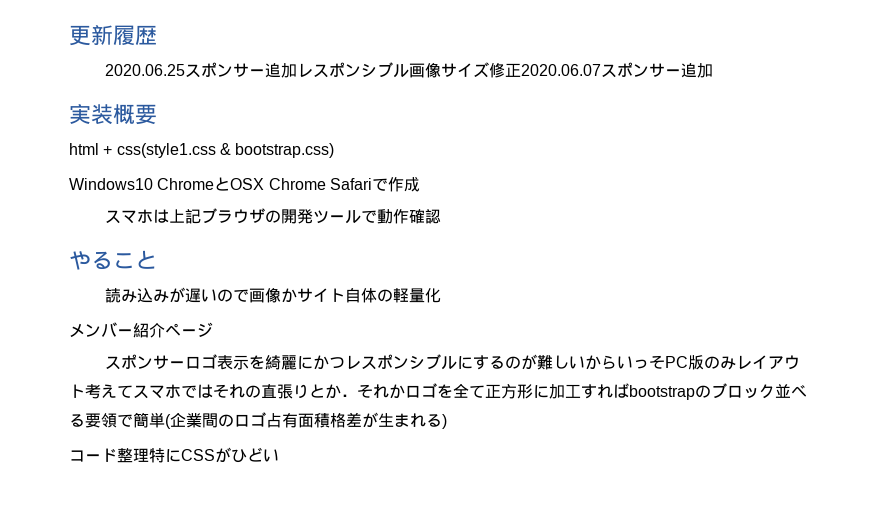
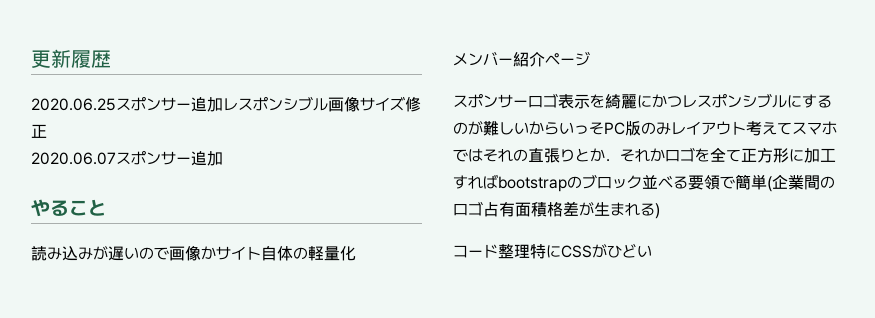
(521, 70) none -> (47, 131) //
[69,104,157,125] [69,143,335,158] [69,177,420,192] [104,208,441,224] // 実装概要 // html + css(style1.css & bootstrap.css) // Windows10 ChromeとOSX Chrome Safariで作成 // スマホは上記ブラウザの開発ツールで動作確認 -> (223, 158) none

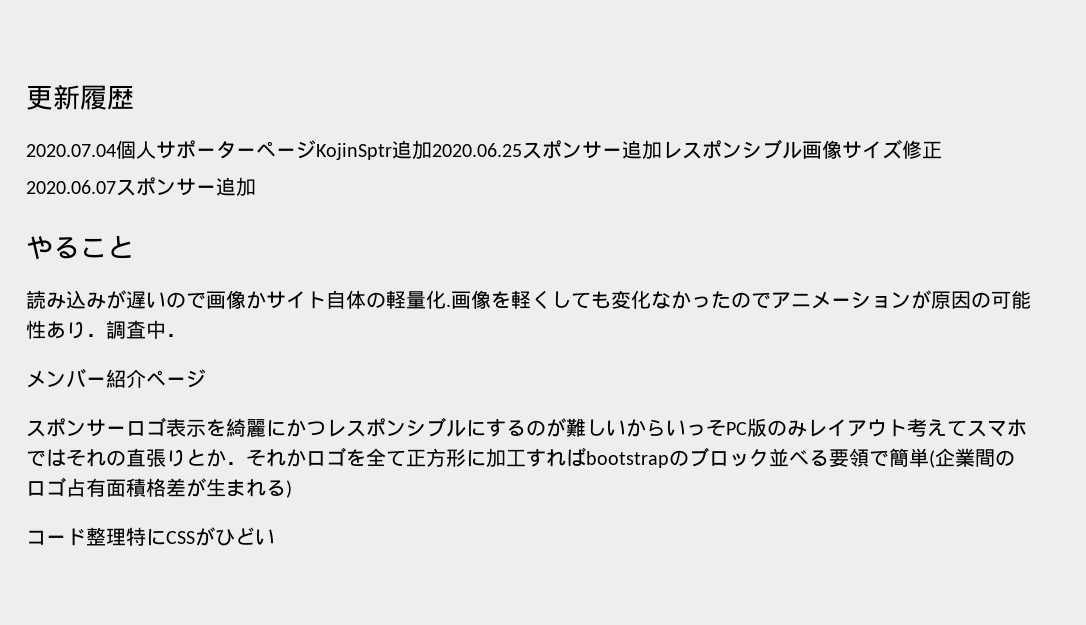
(111, 59) none -> [26,140,432,160] 2020.07.04個人サポーターページKojinSptr追加
(356, 253) none -> [446,290,1031,309] [26,320,186,339] .画像を軽くしても変化なかったのでアニメーションが原因の可能性あり．調査中．

